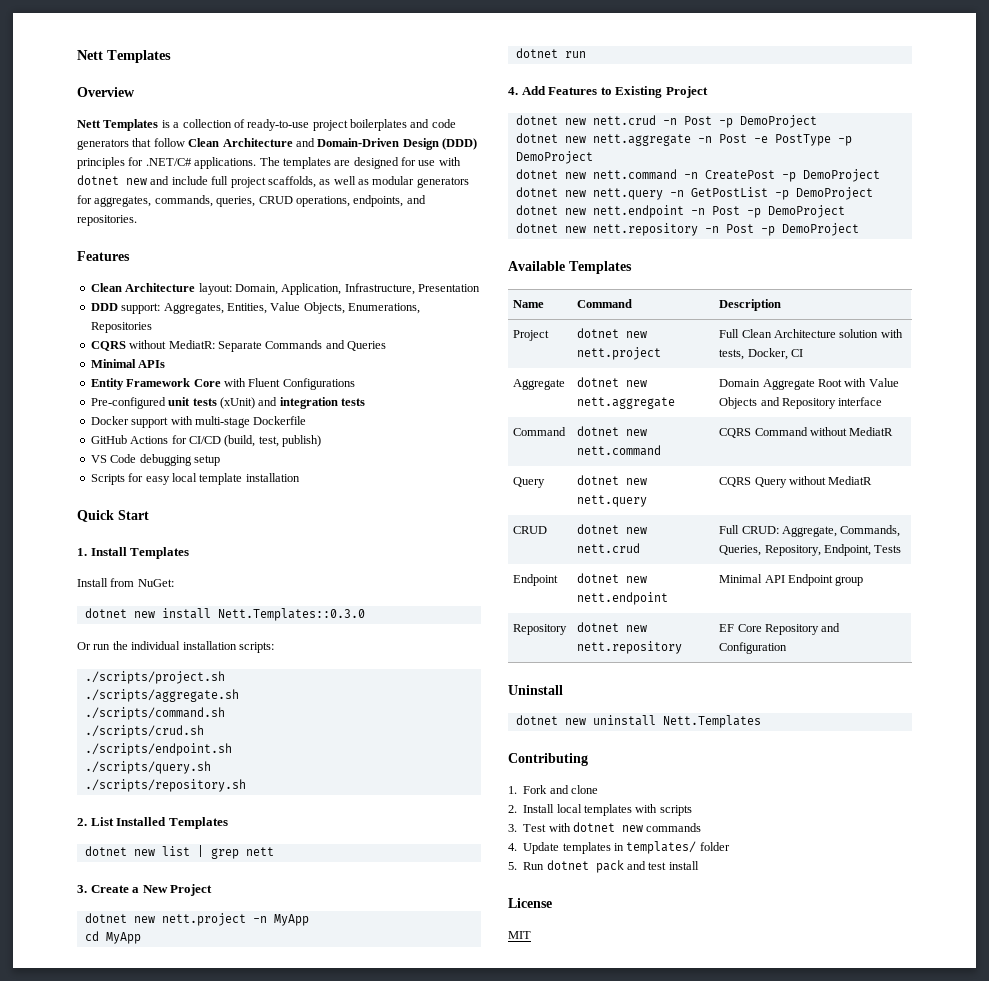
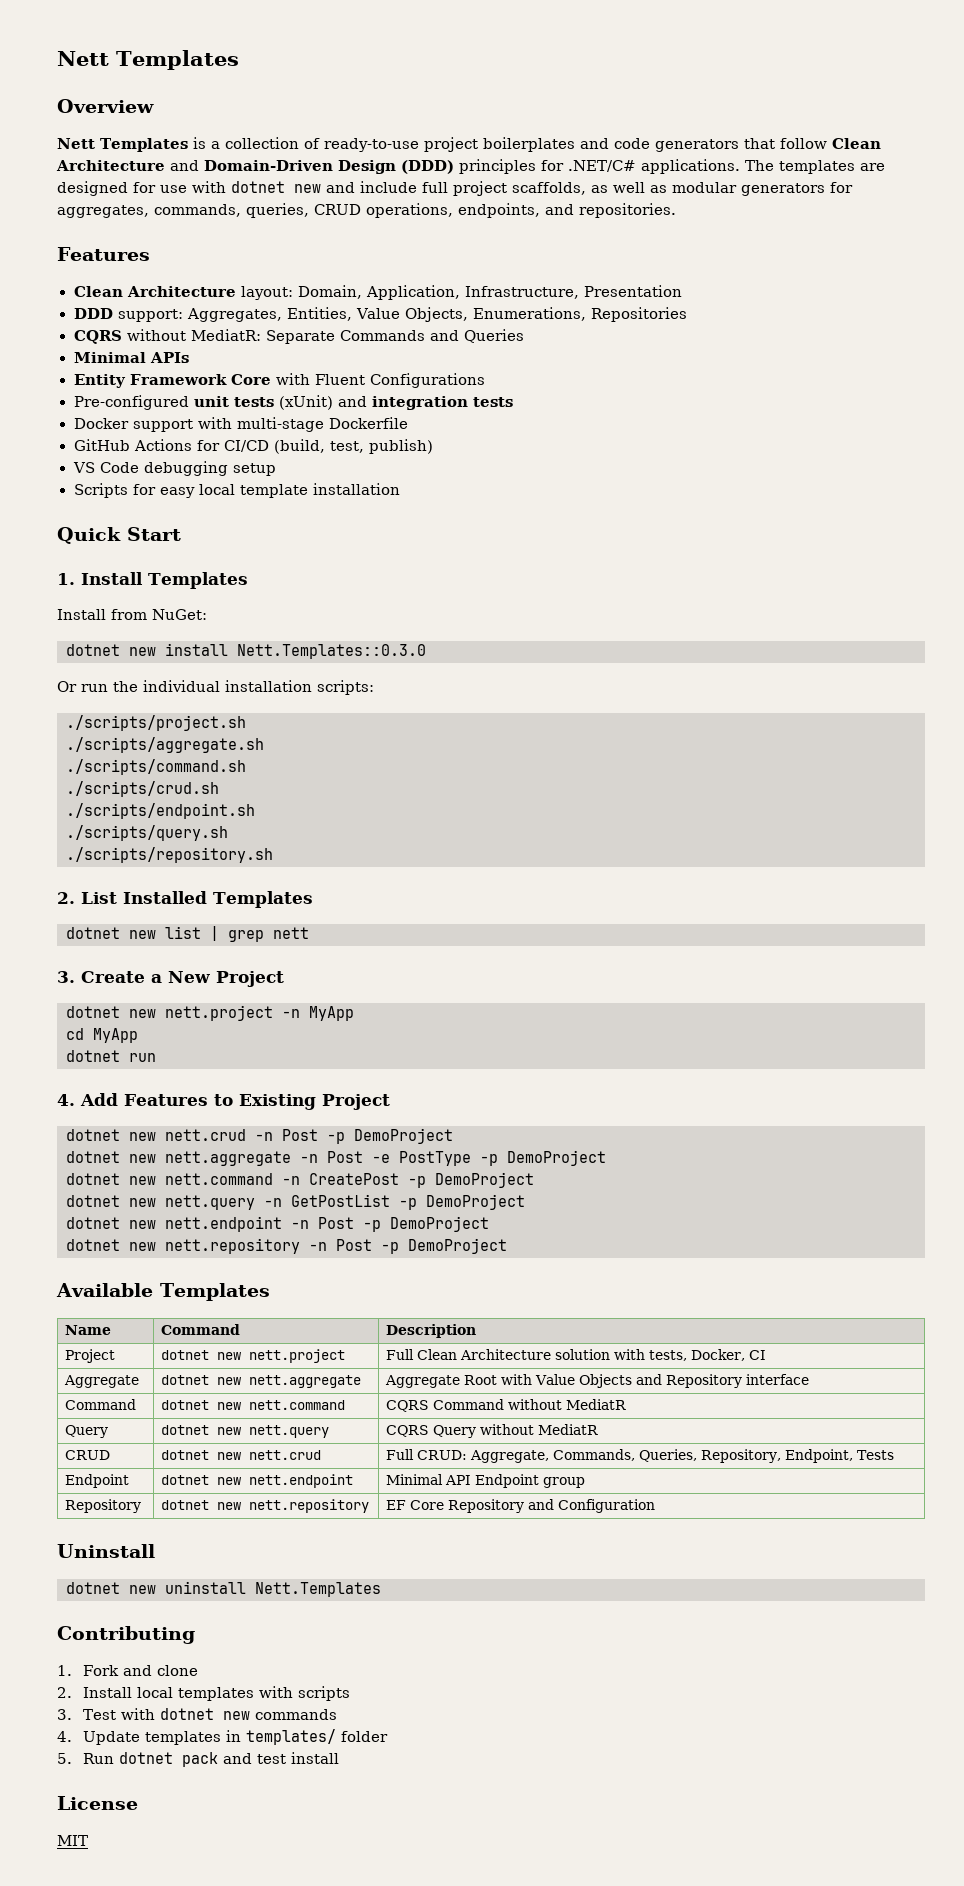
[719,379,761,387] Domain -> (362, 1381) none

